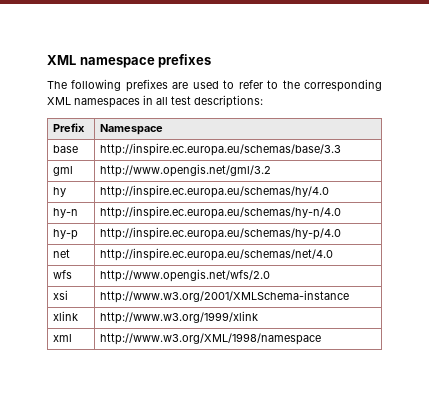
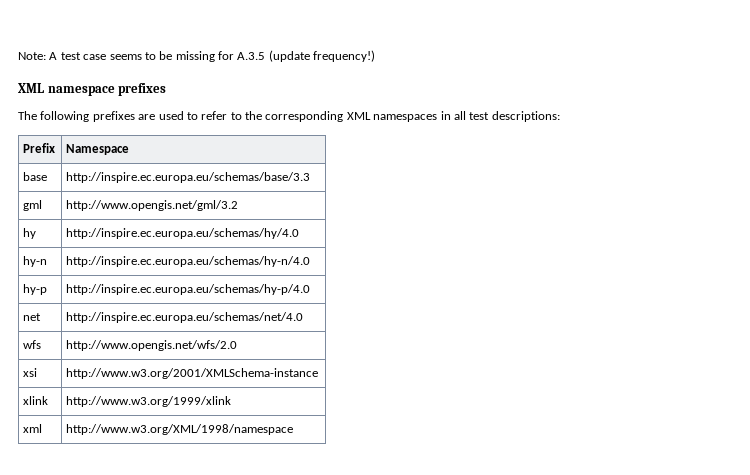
(47, 60) none -> [18,50,376,62] Note: A test case seems to be missing for A.3.5 (update frequency!) //

